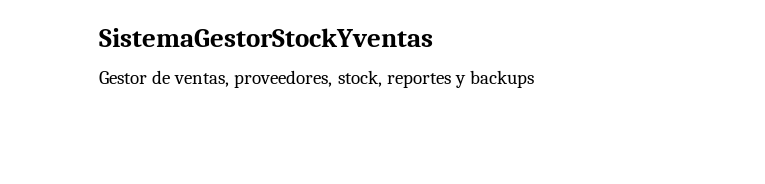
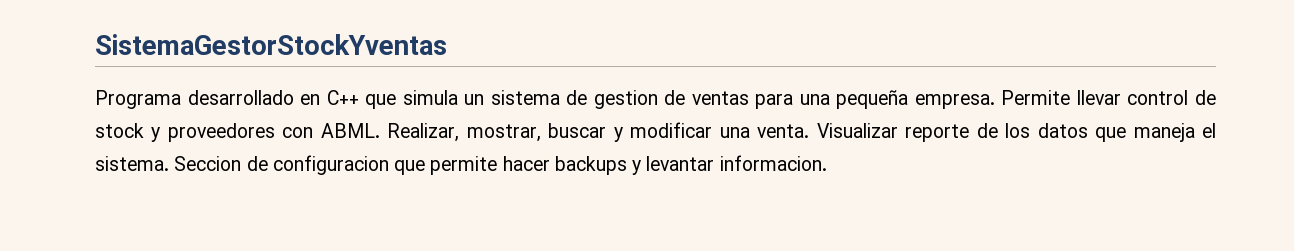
[99,70,534,88] Gestor de ventas, proveedores, stock, reportes y backups -> [95,90,1216,109] [95,122,1216,142] [95,155,827,175] Programa desarrollado en C++ que simula un sistema de gestion de ventas para una pequeña empresa. Permite llevar control de stock y proveedores con ABML. Realizar, mostrar, buscar y modificar una venta. Visualizar reporte de los datos que maneja el sistema. Seccion de configuracion que permite hacer backups y levantar informacion.

